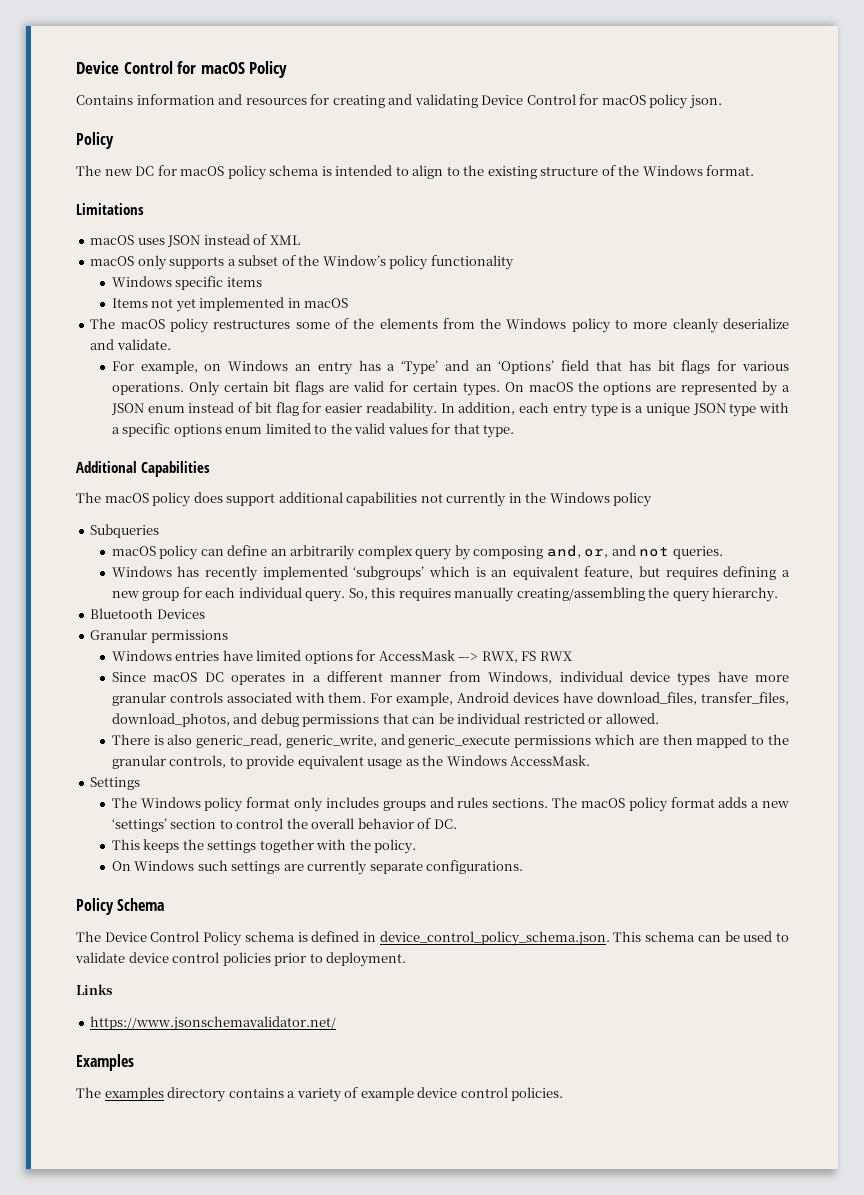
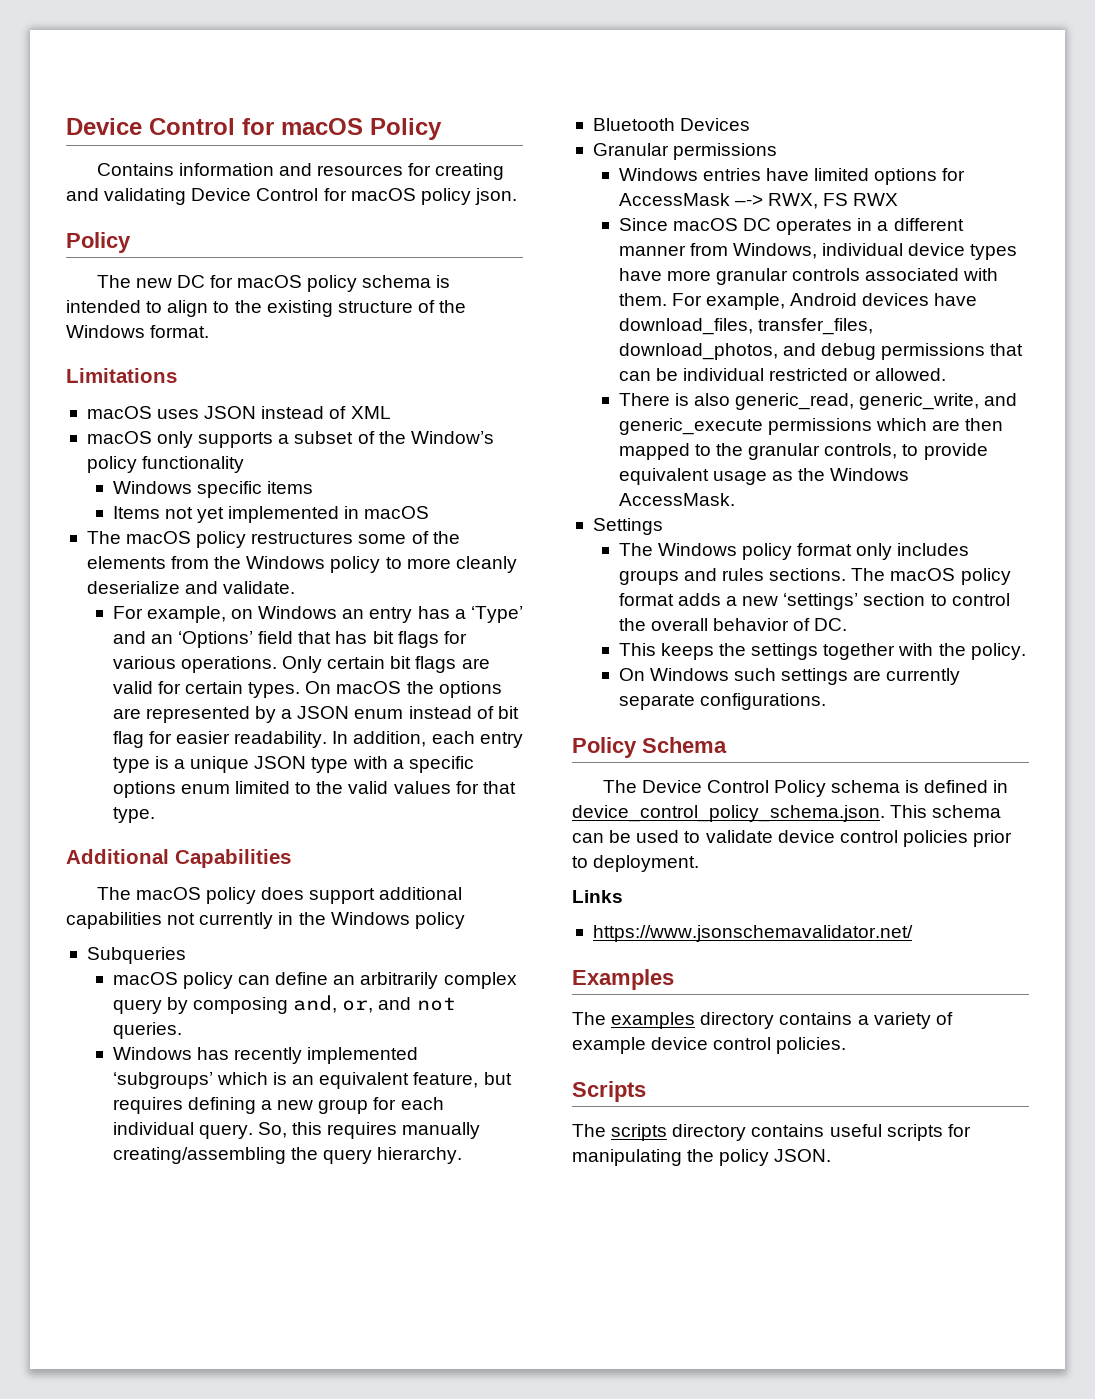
(564, 1094) none -> [572,1081,646,1102] [572,1124,971,1141] [572,1149,832,1166] // Scripts // The scripts directory contains useful scripts for manipulating the policy JSON.

